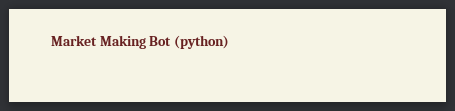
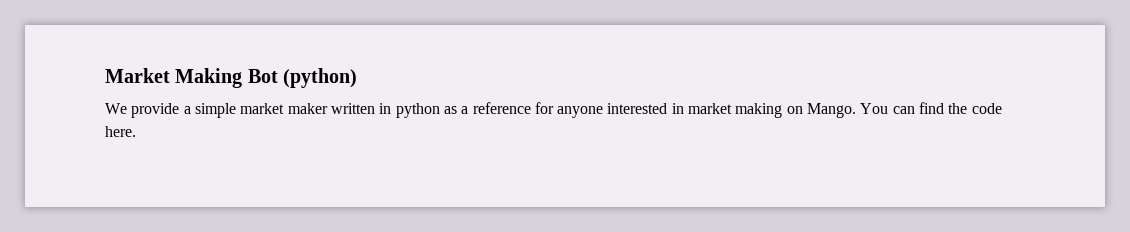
(229, 42) none -> [105,102,1002,118] [105,126,136,137] // We provide a simple market maker written in python as a reference for anyone interested in market making on Mango. You can find the code here.

